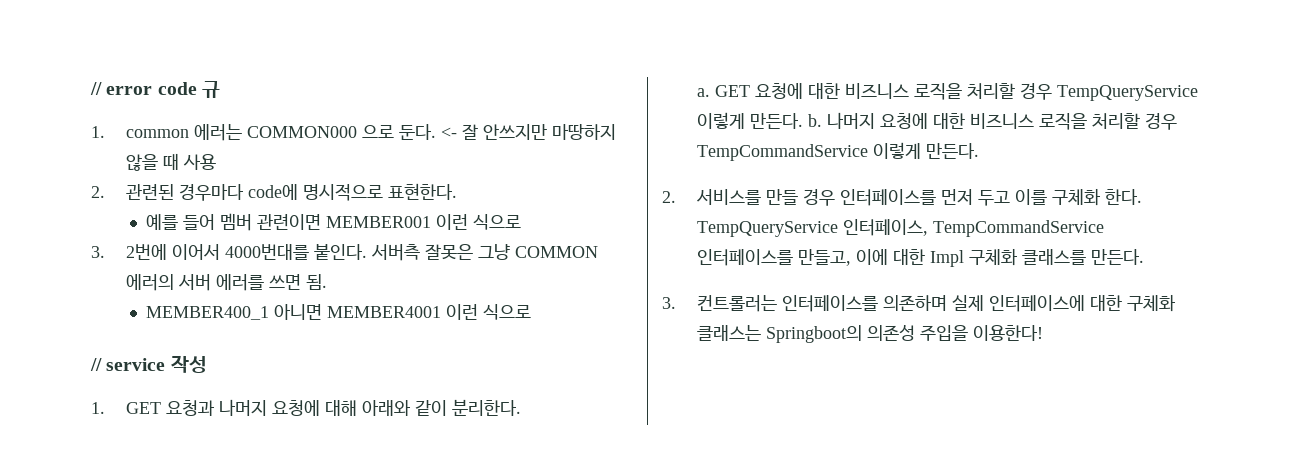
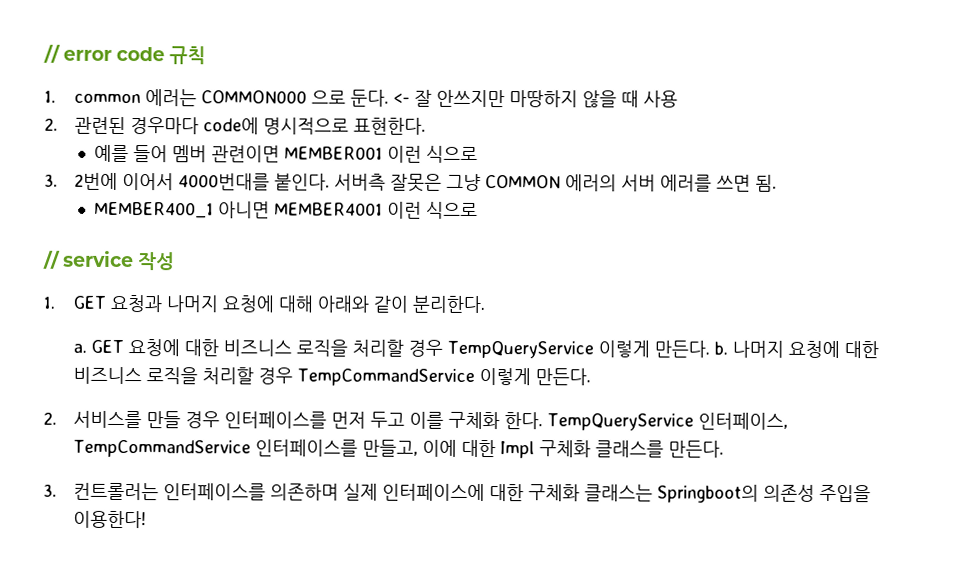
[201,81,220,98] 규 -> [169,46,207,65] 규칙

